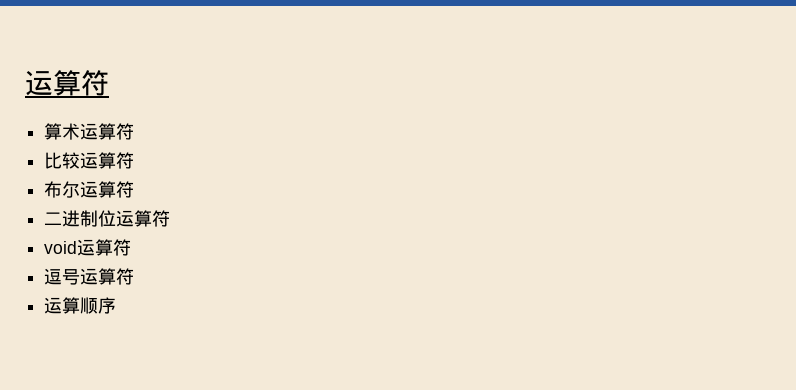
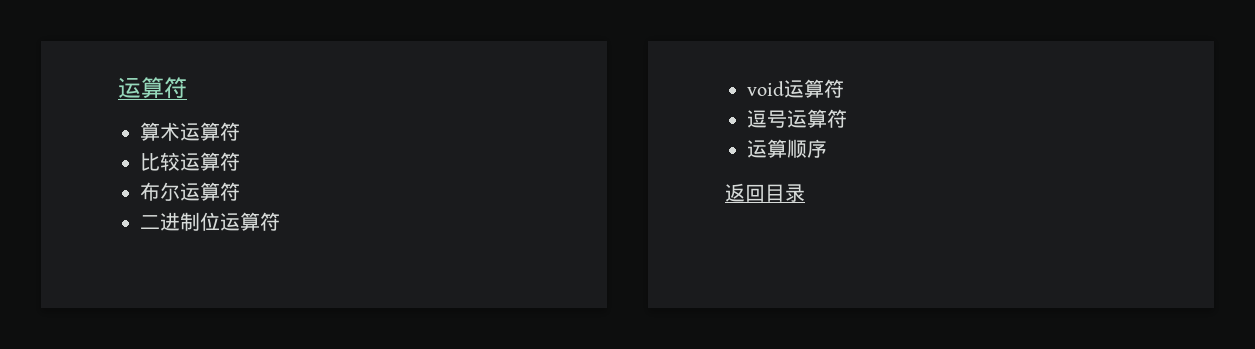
(117, 305) none -> [725,183,805,202] // 返回目录

